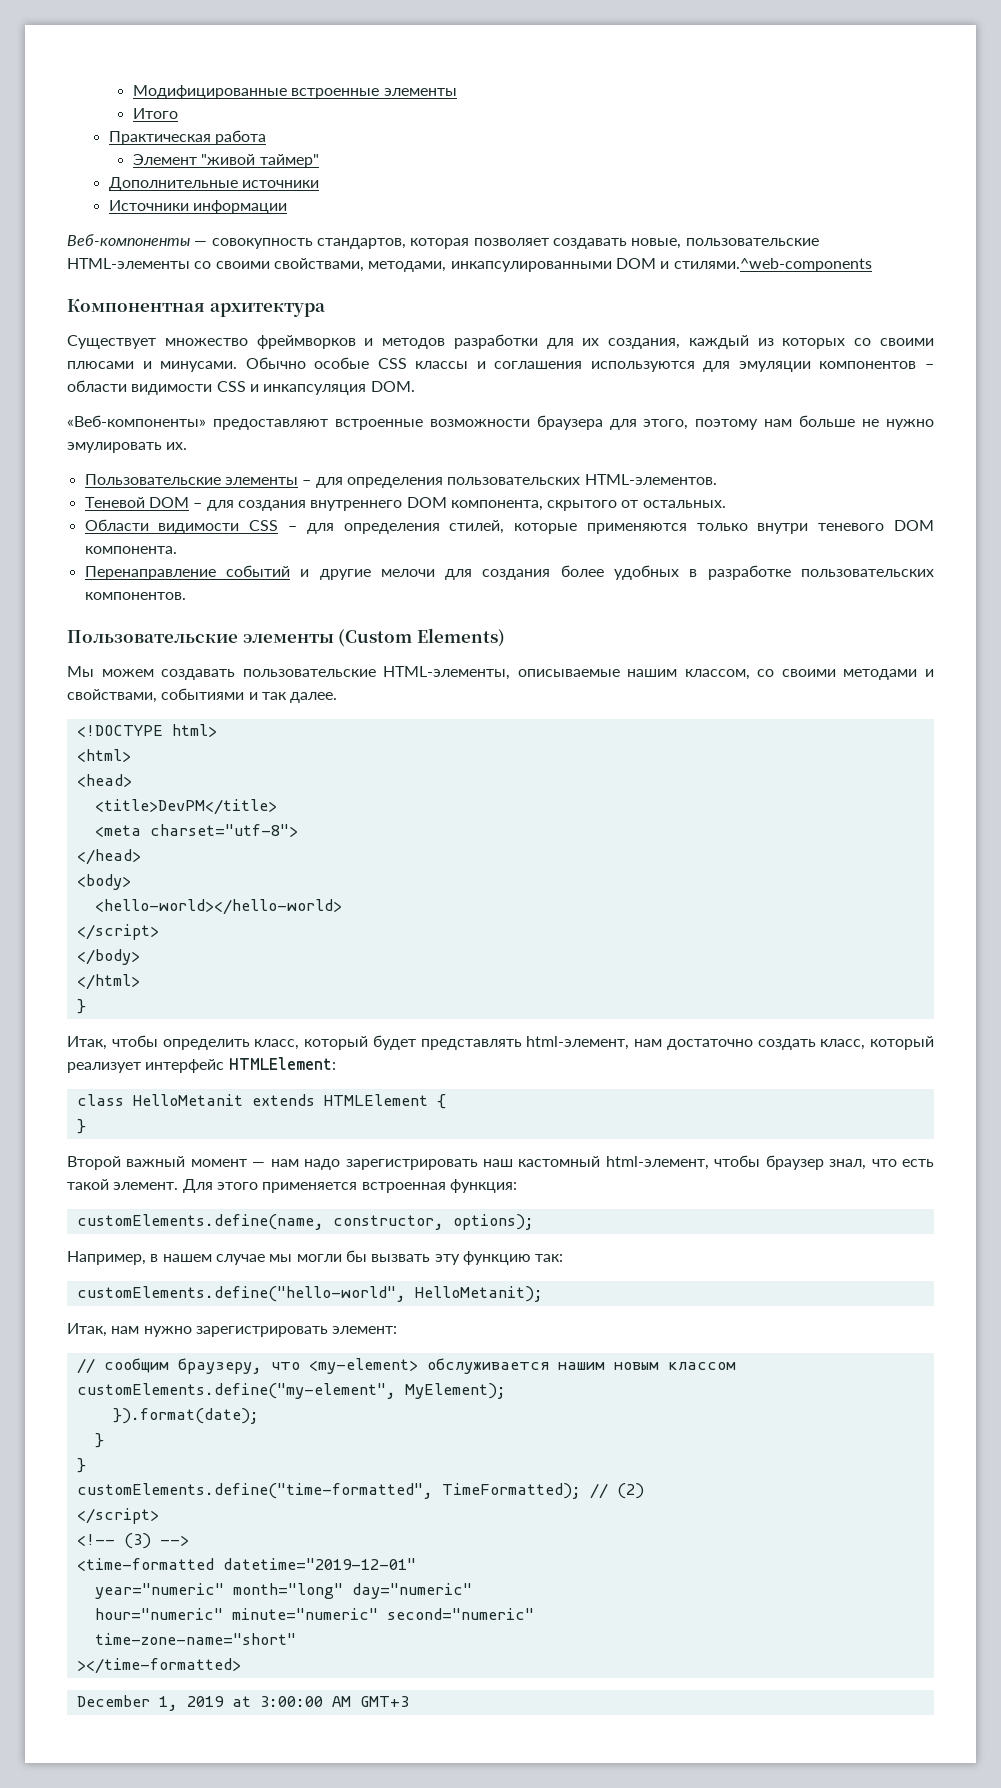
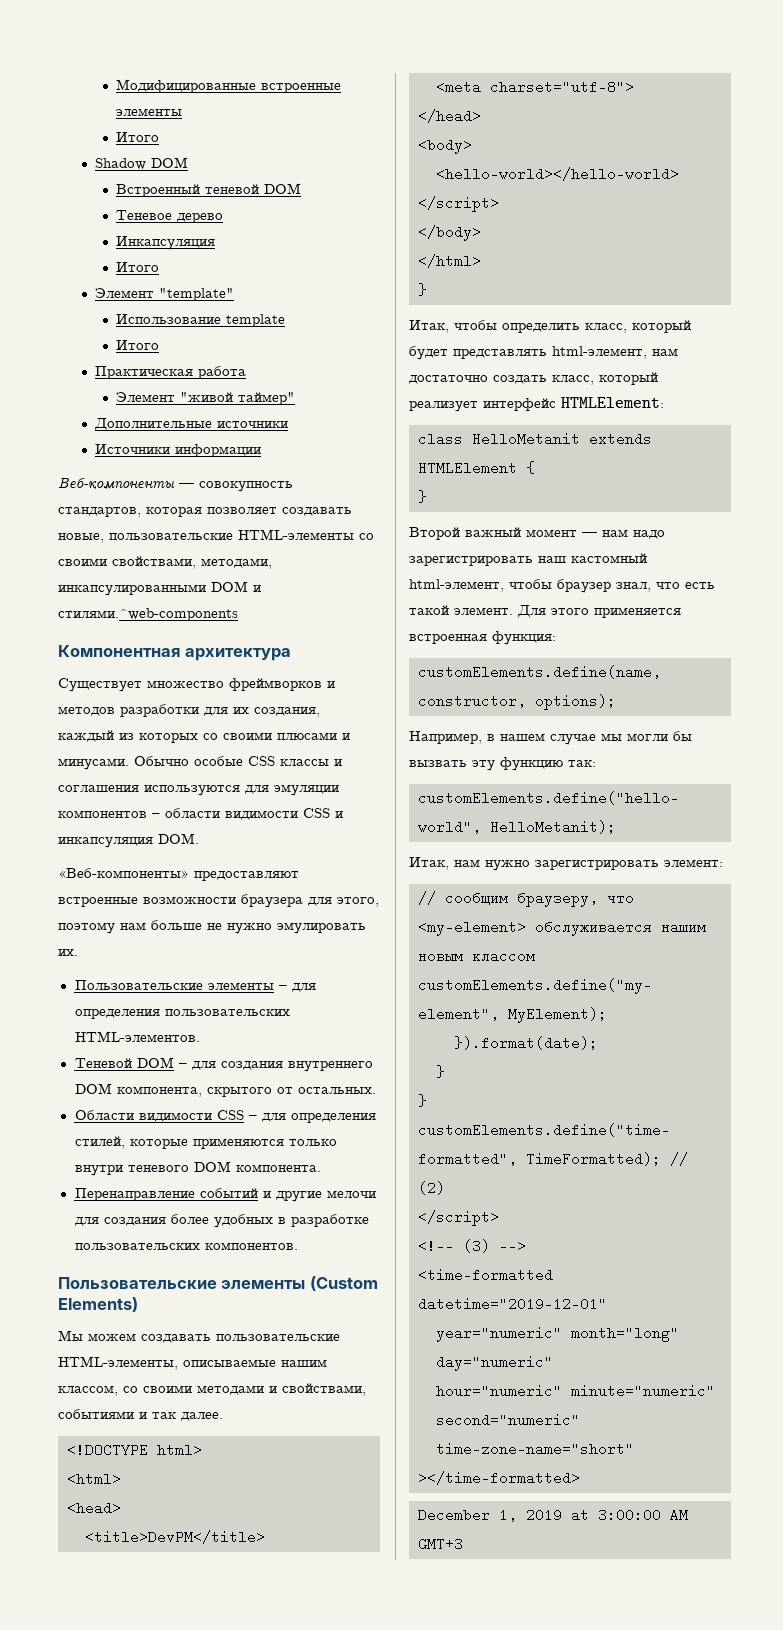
(178, 113) none -> [95,157,189,170] [116,183,302,197] [116,210,224,223] [116,236,216,250] [116,262,160,272] [95,288,235,301] [116,314,286,327] [116,340,160,350] // Shadow DOM // Встроенный теневой DOM // Теневое дерево // Инкапсуляция // Итого // Элемент "template" // Использование template // Итого

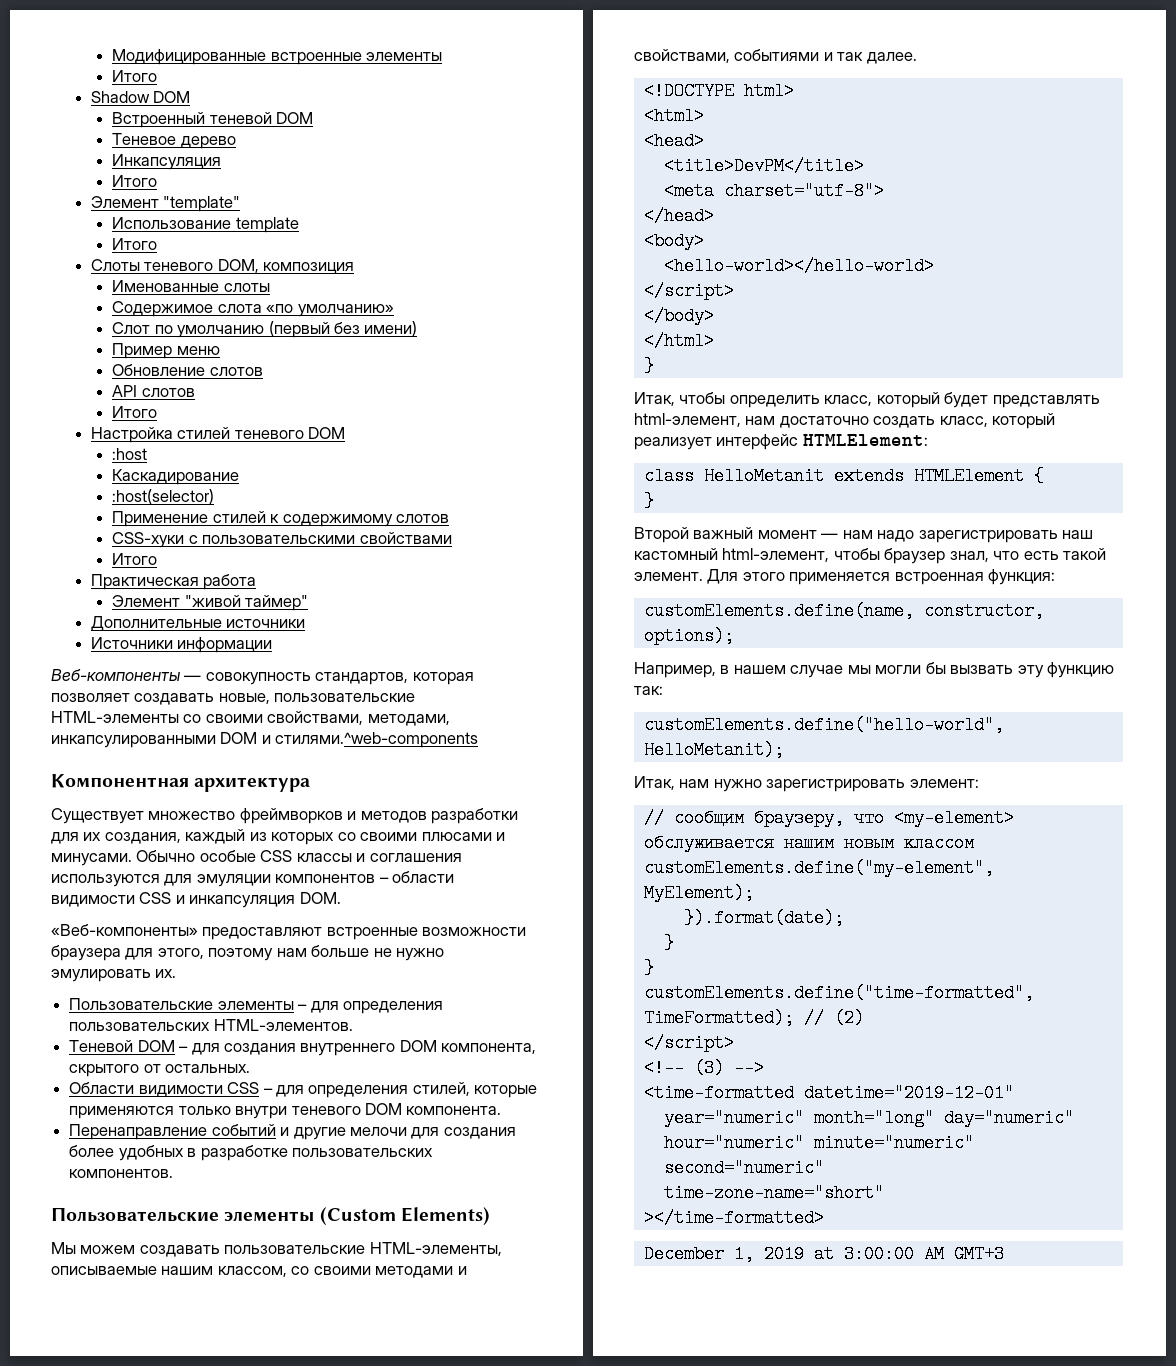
(160, 345) none -> [90,259,355,274] [112,280,270,292] [112,301,394,317] [112,321,418,338] [112,343,220,359] [112,364,263,376] [112,385,195,397] [112,406,158,418] [90,427,346,443] [112,448,148,460] [112,469,240,485] [112,489,215,504] [112,511,449,527] [112,532,452,548] [112,553,158,565] // Слоты теневого DOM, композиция // Именованные слоты // Содержимое слота «по умолчанию» // Слот по умолчанию (первый без имени) // Пример меню // Обновление слотов // API слотов // Итого // Настройка стилей теневого DOM // :host // Каскадирование // :host(selector) // Применение стилей к содержимому слотов // CSS-хуки с пользовательскими свойствами // Итого

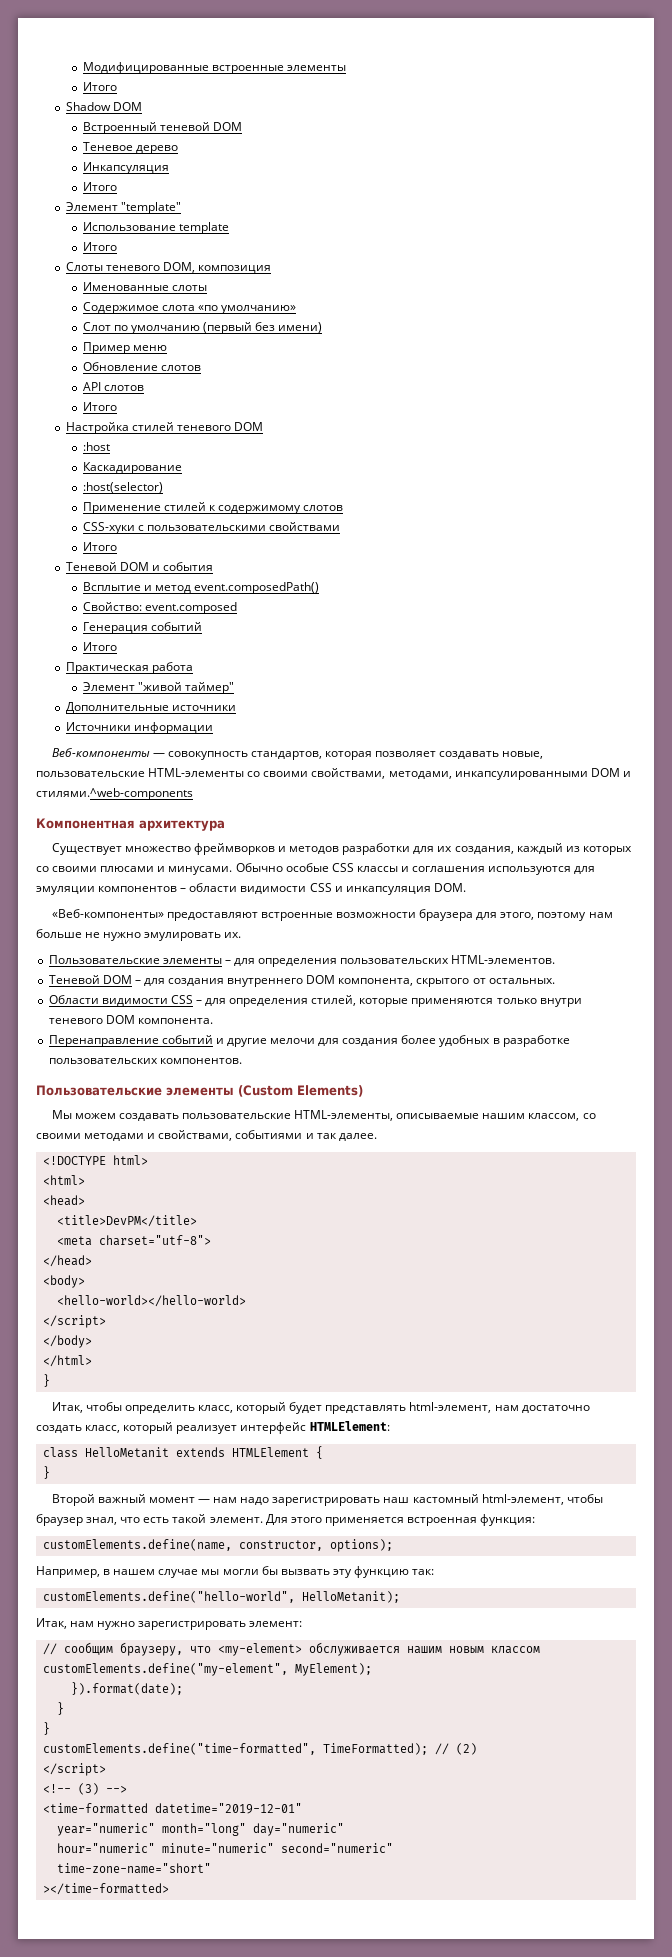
(158, 559) none -> [65,562,214,571] [82,582,320,594] [82,602,237,614] [82,622,202,634] [82,642,117,651] // Теневой DOM и события // Всплытие и метод event.composedPath() // Свойство: event.composed // Генерация событий // Итого
[643,1245,1004,1263] // December 1, 2019 at 3:00:00 AM GMT+3 -> (169, 1889) none

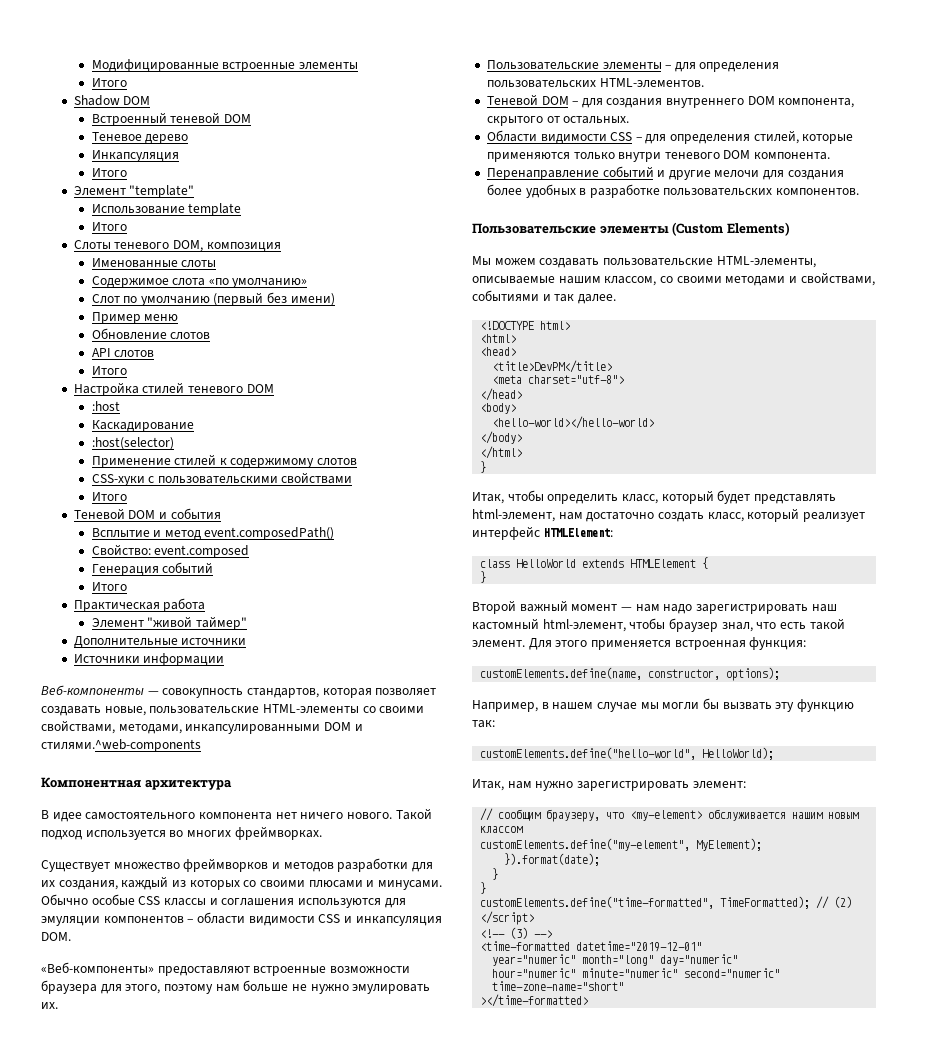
(225, 825) none -> [41,808,432,822] [41,826,322,840] // В идее самостоятельного компонента нет ничего нового. Такой подход используется во многих фреймворках.
[42,1315,106,1328] // </script> -> (655, 422) none
[84,1447,169,1458] HelloMetanit -> [516,559,577,568] HelloWorld
[301,1591,400,1603] HelloMetanit); -> [702,747,775,760] HelloWorld);

